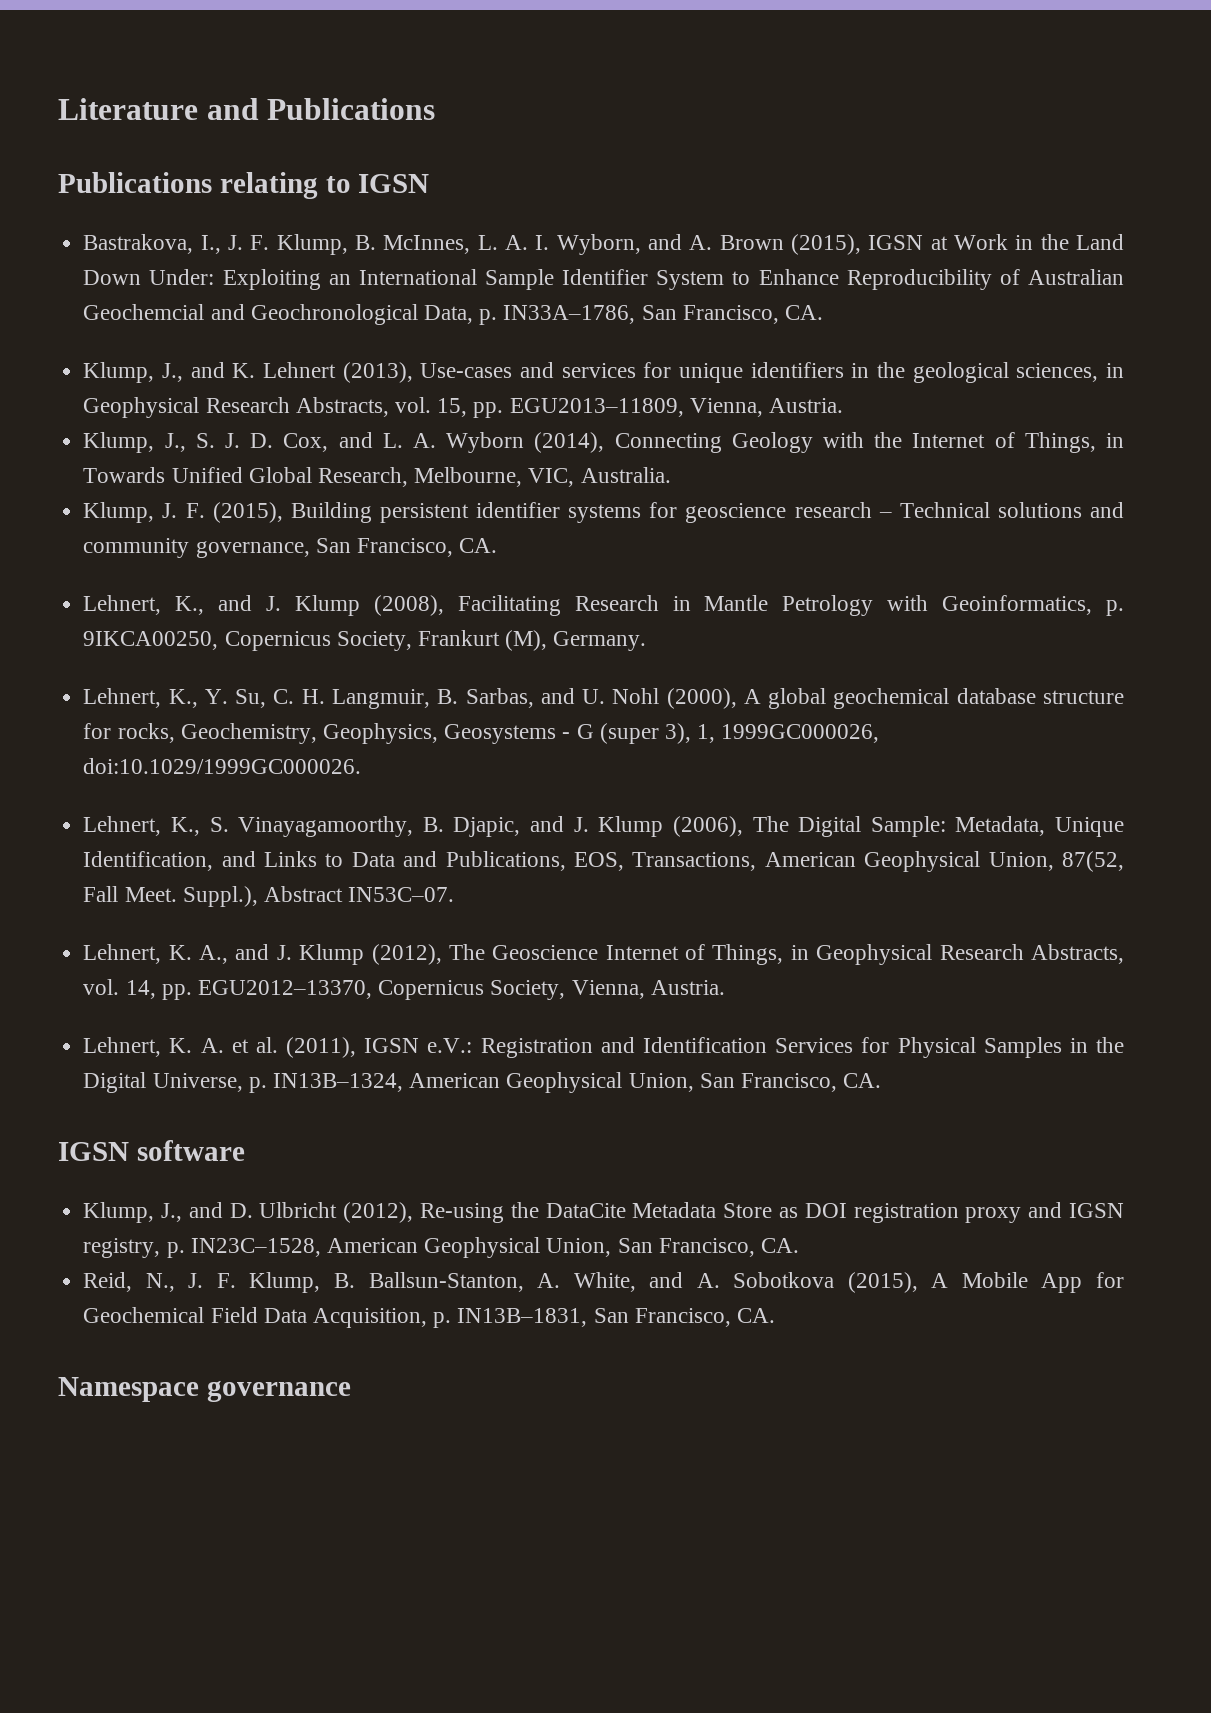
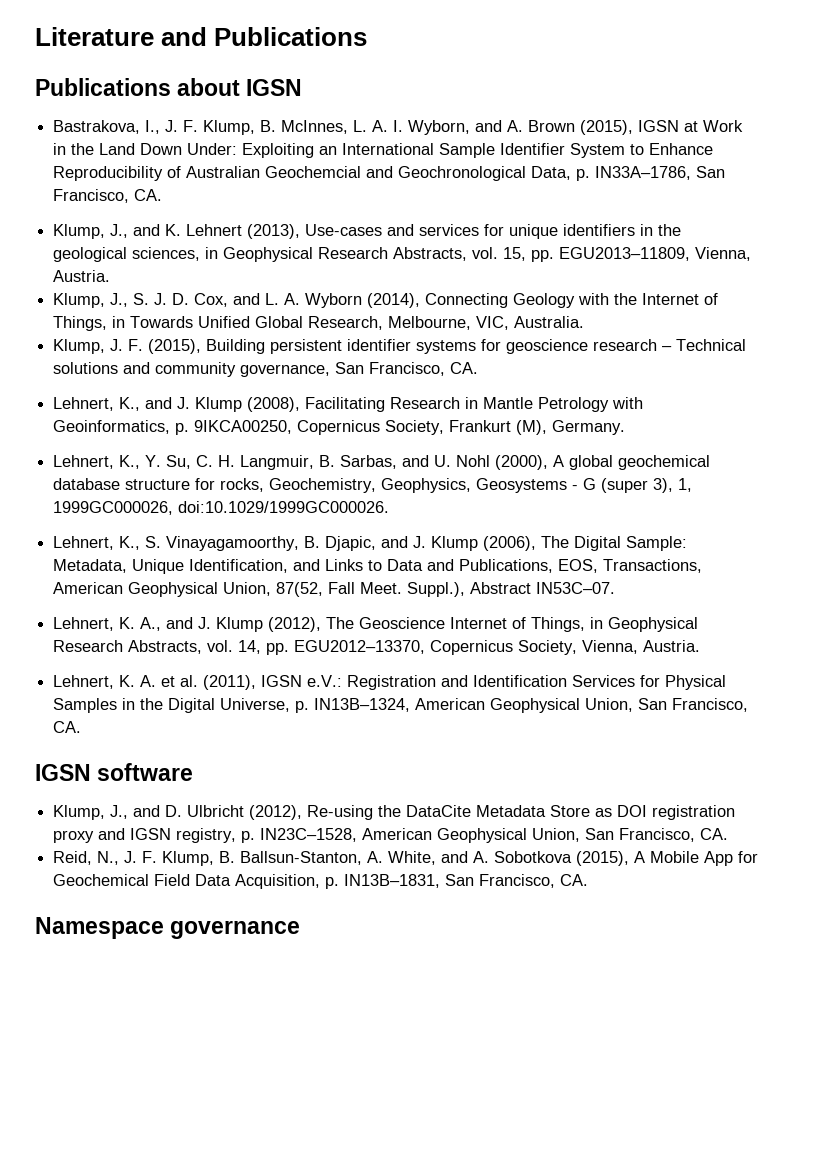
[219,172,351,199] relating to -> [177,78,241,96] about

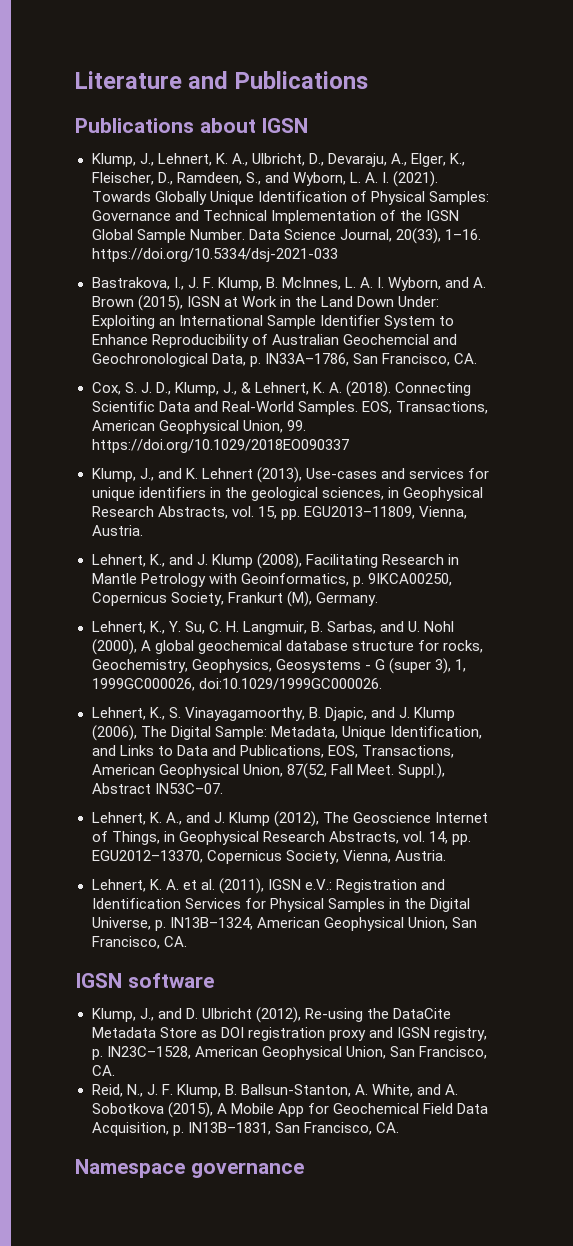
(303, 87) none -> [91,153,466,167] [91,171,438,187] [91,191,489,205] [91,210,459,224] [91,228,481,244] [91,248,338,262] // Klump, J., Lehnert, K. A., Ulbricht, D., Devaraju, A., Elger, K., Fleischer, D., Ramdeen, S., and Wyborn, L. A. I. (2021). Towards Globally Unique Identification of Physical Samples: Governance and Technical Implementation of the IGSN Global Sample Number. Data Science Journal, 20(33), 1–16. https://doi.org/10.5334/dsj-2021-033
(163, 195) none -> [91,381,472,397] [91,401,488,415] [91,420,306,434] [91,439,349,453] // Cox, S. J. D., Klump, J., & Lehnert, K. A. (2018). Connecting Scientific Data and Real-World Samples. EOS, Transactions, American Geophysical Union, 99. https://doi.org/10.1029/2018EO090337
[53,293,719,308] [53,316,585,331] [53,339,747,354] [53,362,479,377] // Klump, J., S. J. D. Cox, and L. A. Wyborn (2014), Connecting Geology with the Internet of Things, in Towards Unified Global Research, Melbourne, VIC, Australia. // Klump, J. F. (2015), Building persistent identifier systems for geoscience research – Technical solutions and community governance, San Francisco, CA. -> (143, 530) none

